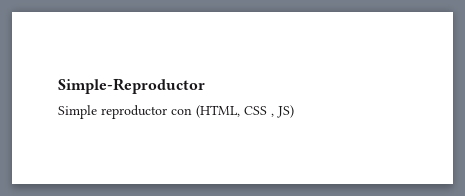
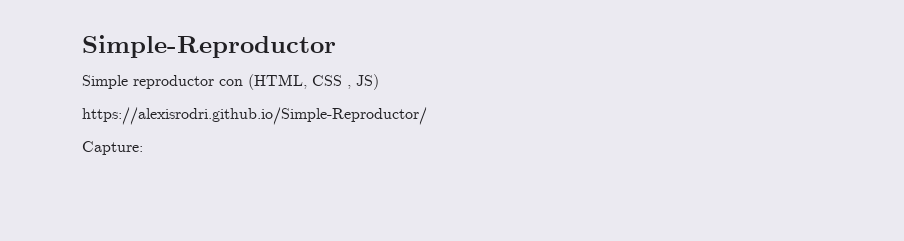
(294, 111) none -> [82,107,427,125] [82,141,143,155] // https://alexisrodri.github.io/Simple-Reproductor/ // Capture:

